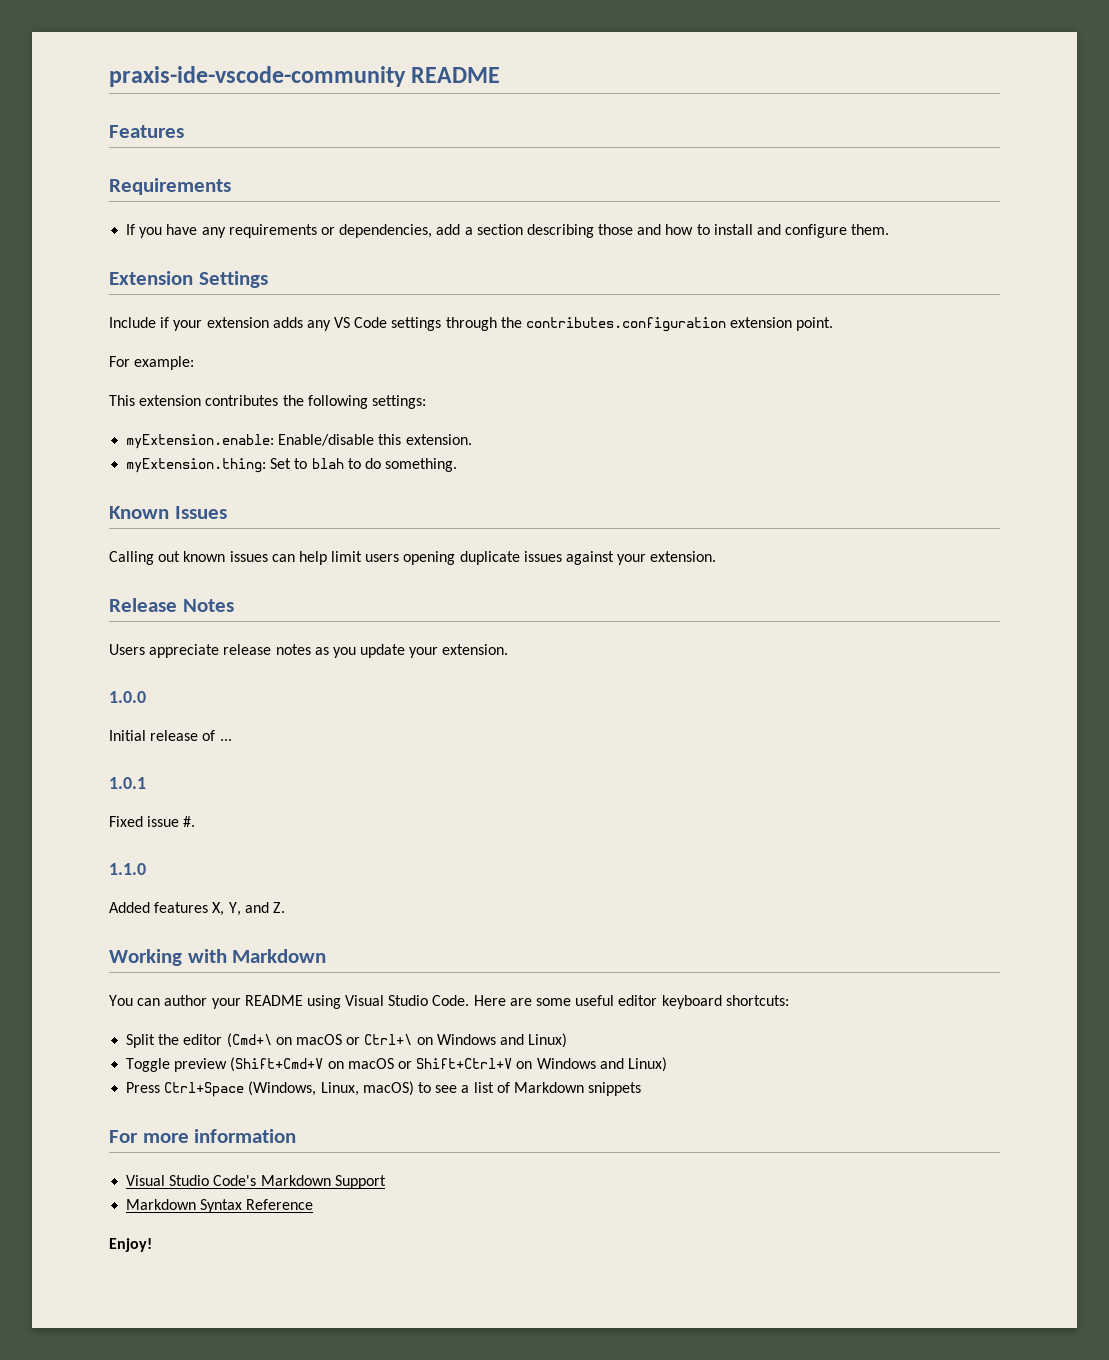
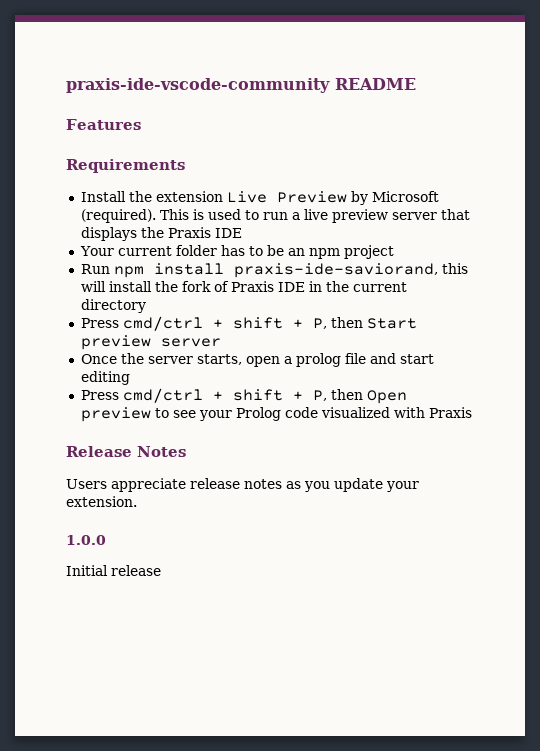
[126,224,890,238] [109,271,268,288] [109,317,834,332] [109,356,195,370] [109,395,426,409] [126,434,472,449] [126,458,458,473] [109,506,227,519] [109,551,717,565] If you have any requirements or dependencies, add a section describing those and how to install and configure them. // Extension Settings // Include if your extension adds any VS Code settings through the contributes.configuration extension point. // For example: // This extension contributes the following settings: // myExtension.enable: Enable/disable this extension. // myExtension.thing: Set to blah to do something. // Known Issues // Calling out known issues can help limit users opening duplicate issues against your extension. -> [80,191,439,205] [80,209,470,223] [80,227,242,241] [79,245,394,259] [80,263,468,278] [80,281,407,292] [80,299,146,313] [80,316,417,331] [80,335,221,350] [80,353,434,367] [80,371,130,385] [80,388,407,404] [80,407,472,422] Install the extension Live Preview by Microsoft (required). This is used to run a live preview server that displays the Praxis IDE // Your current folder has to be an npm project // Run npm install praxis-ide-saviorand, this will install the fork of Praxis IDE in the current directory // Press cmd/ctrl + shift + P, then Start preview server // Once the server starts, open a prolog file and start editing // Press cmd/ctrl + shift + P, then Open preview to see your Prolog code visualized with Praxis
[202,730,232,741] [109,777,146,789] [109,816,196,827] [109,863,146,875] [109,902,285,916] [109,949,327,966] [109,995,789,1009] [126,1033,568,1048] [126,1057,667,1072] [126,1081,642,1097] [109,1129,297,1143] [126,1175,386,1189] [126,1199,314,1213] [109,1238,152,1252] of ... // 1.0.1 // Fixed issue #. // 1.1.0 // Added features X, Y, and Z. // Working with Markdown // You can author your README using Visual Studio Code. Here are some useful editor keyboard shortcuts: // Split the editor (Cmd+\ on macOS or Ctrl+\ on Windows and Linux) // Toggle preview (Shift+Cmd+V on macOS or Shift+Ctrl+V on Windows and Linux) // Press Ctrl+Space (Windows, Linux, macOS) to see a list of Markdown snippets // For more information // Visual Studio Code's Markdown Support // Markdown Syntax Reference // Enjoy! -> (161, 570) none

